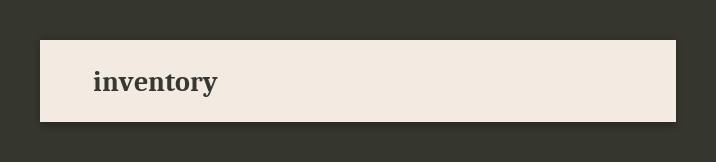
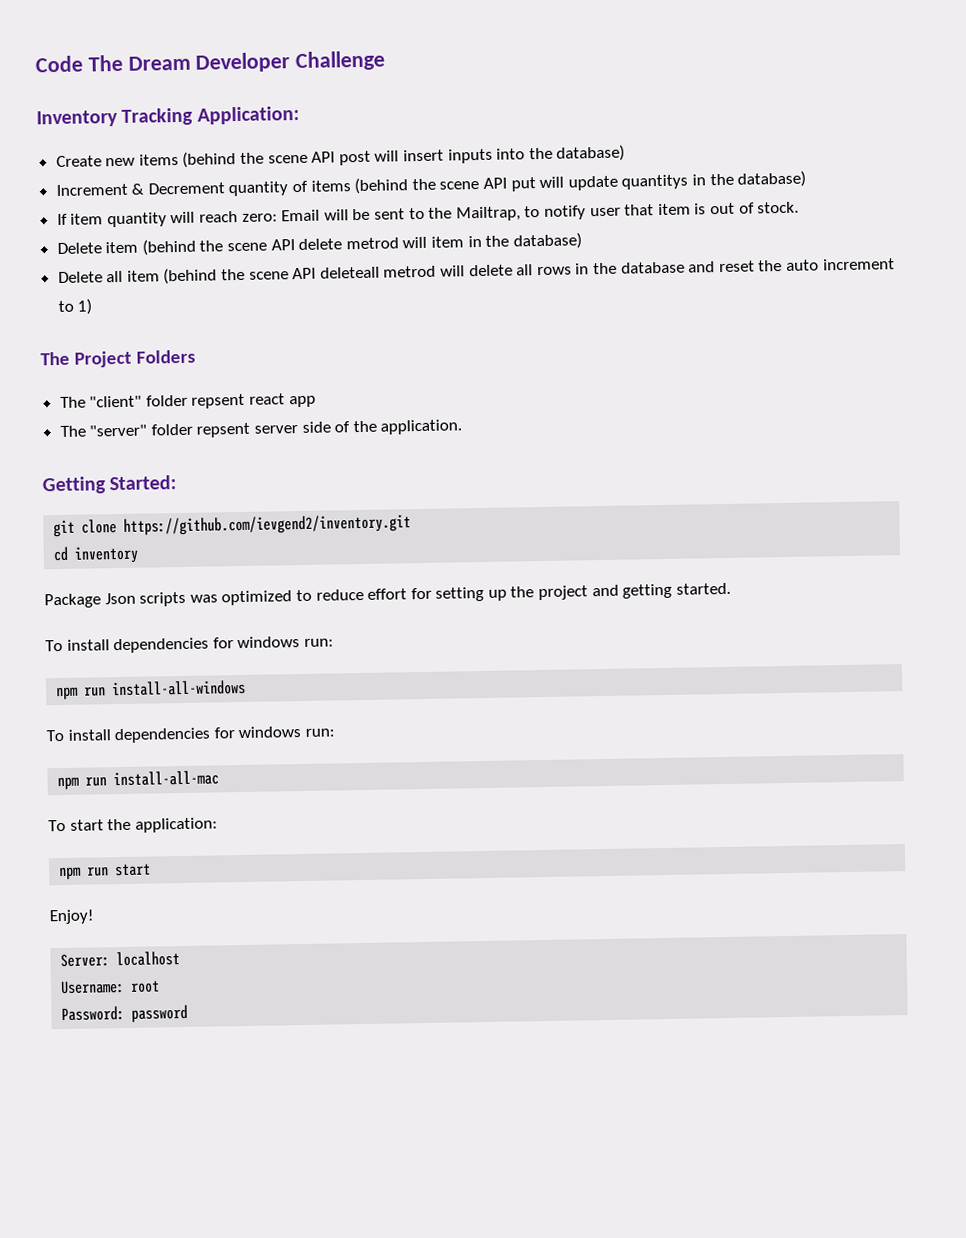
[93,71,218,97] inventory -> [35,50,386,73] [36,105,300,128] [55,144,626,168] [55,170,807,197] [56,201,800,228] [56,232,582,256] [57,258,895,285] [57,298,93,315] [40,349,196,368] [59,393,316,409] [59,419,463,438] [42,475,178,495] [53,514,412,538] [53,545,140,564] [44,582,731,609] [45,636,334,654] [56,679,247,701] [46,726,335,744] [57,770,220,791] [48,817,218,833] [59,863,152,881] [49,909,94,925] [60,951,181,968] [60,979,161,995] [61,1004,189,1023] Code The Dream Developer Challenge // Inventory Tracking Application: // Create new items (behind the scene API post will insert inputs into the database) // Increment & Decrement quantity of items (behind the scene API put will update quantitys in the database) // If item quantity will reach zero: Email will be sent to the Mailtrap, to notify user that item is out of stock. // Delete item (behind the scene API delete metrod will item in the database) // Delete all item (behind the scene API deleteall metrod will delete all rows in the database and reset the auto increment to 1) // The Project Folders // The "client" folder repsent react app // The "server" folder repsent server side of the application. // Getting Started: // git clone https://github.com/ievgend2/inventory.git // cd inventory // Package Json scripts was optimized to reduce effort for setting up the project and getting started. // To install dependencies for windows run: // npm run install-all-windows // To install dependencies for windows run: // npm run install-all-mac // To start the application: // npm run start // Enjoy! // Server: localhost // Username: root // Password: password

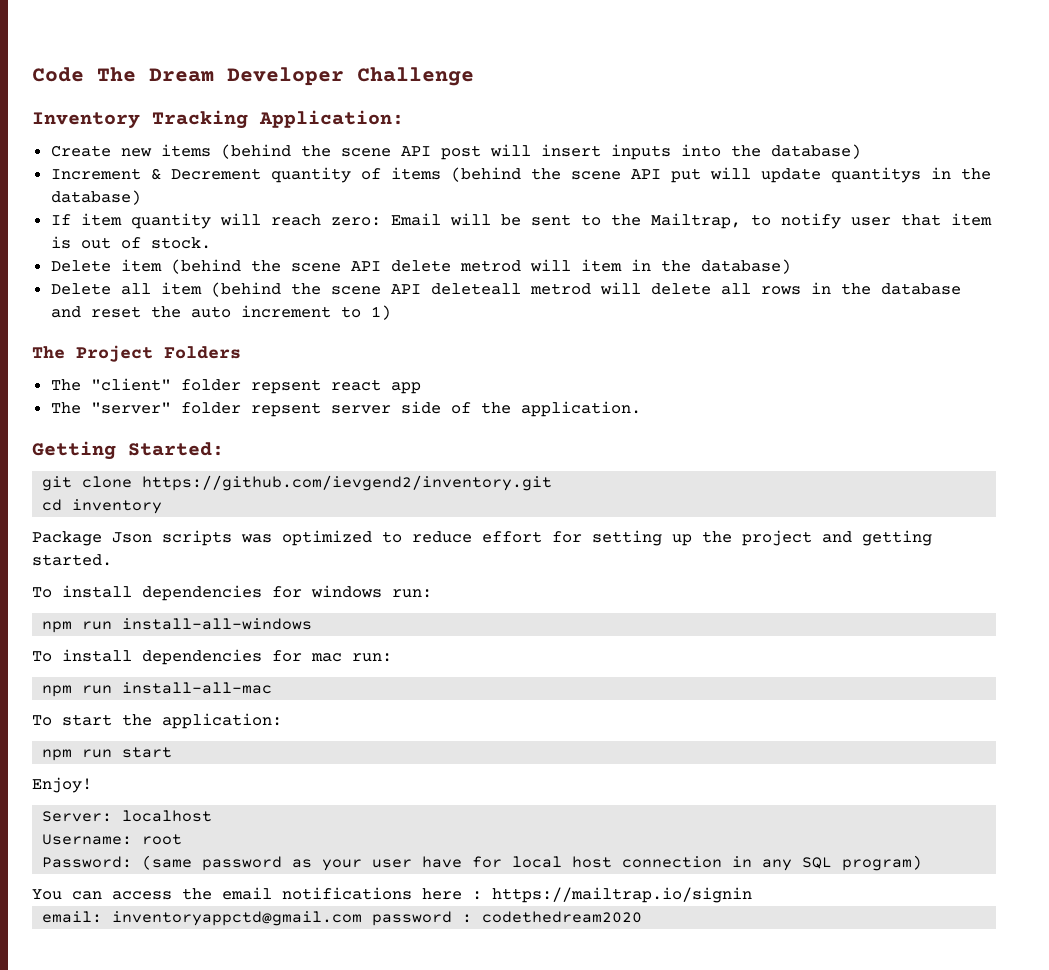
[238,726,302,739] windows -> [311,653,342,662] mac
[131,1004,189,1023] password -> [142,855,923,871] [32,887,752,903] [42,911,643,926] (same password as your user have for local host connection in any SQL program) // You can access the email notifications here : https://mailtrap.io/signin // email: inventoryappctd@gmail.com password : codethedream2020

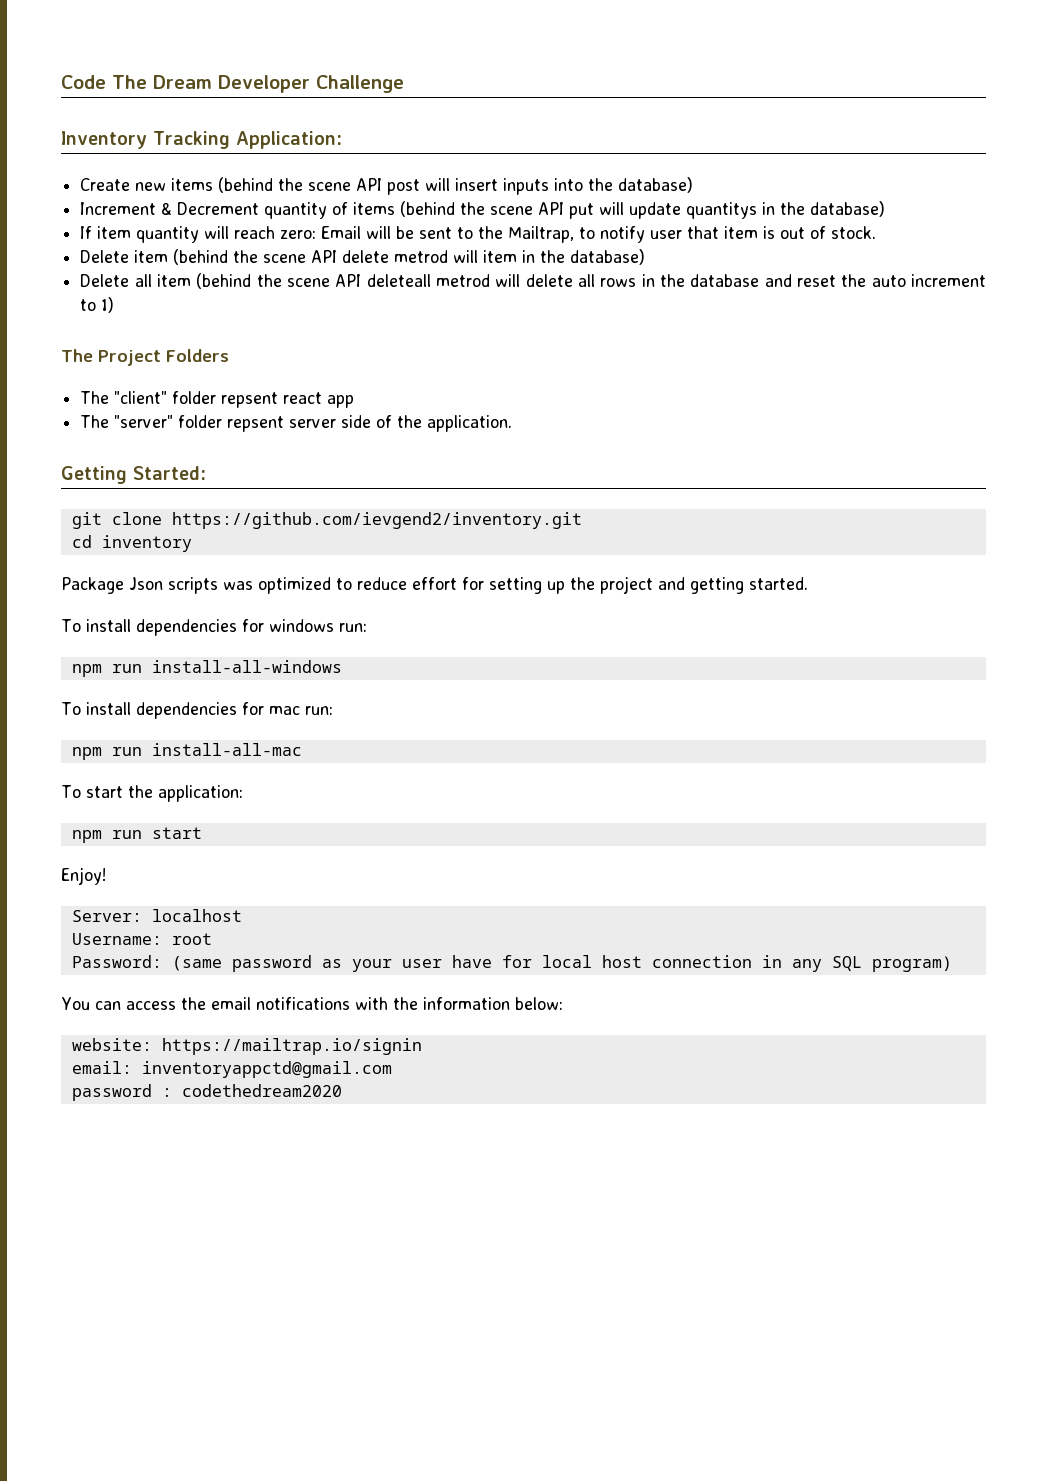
[422,888,482,900] here : -> [354,997,563,1010] [71,1038,152,1051] with the information below: // website:
(363, 918) none -> (392, 1069) //

